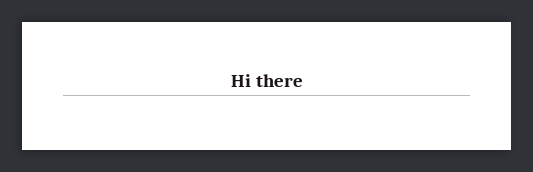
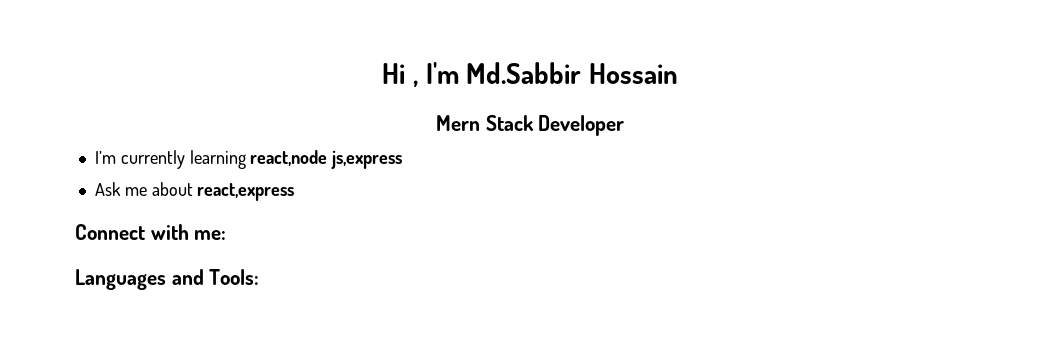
[255,74,303,87] there -> [412,62,678,87] [435,115,625,136] [94,150,403,169] [94,182,295,201] [75,224,227,240] [75,269,260,290] , I'm Md.Sabbir Hossain // Mern Stack Developer // I’m currently learning react,node js,express // Ask me about react,express // Connect with me: // Languages and Tools:

